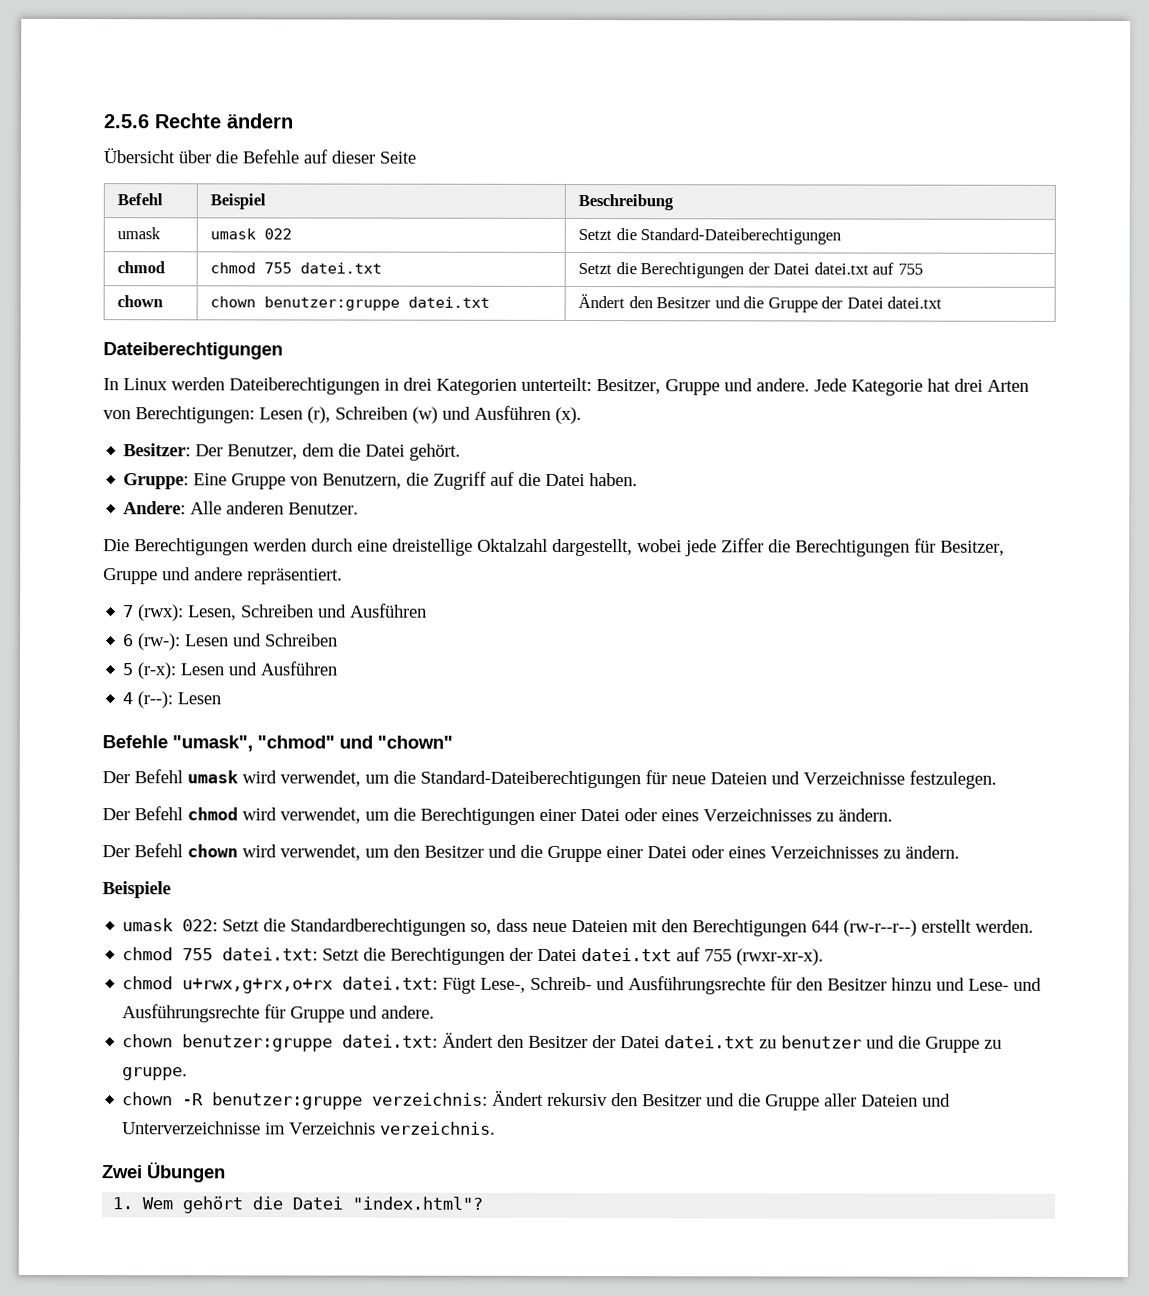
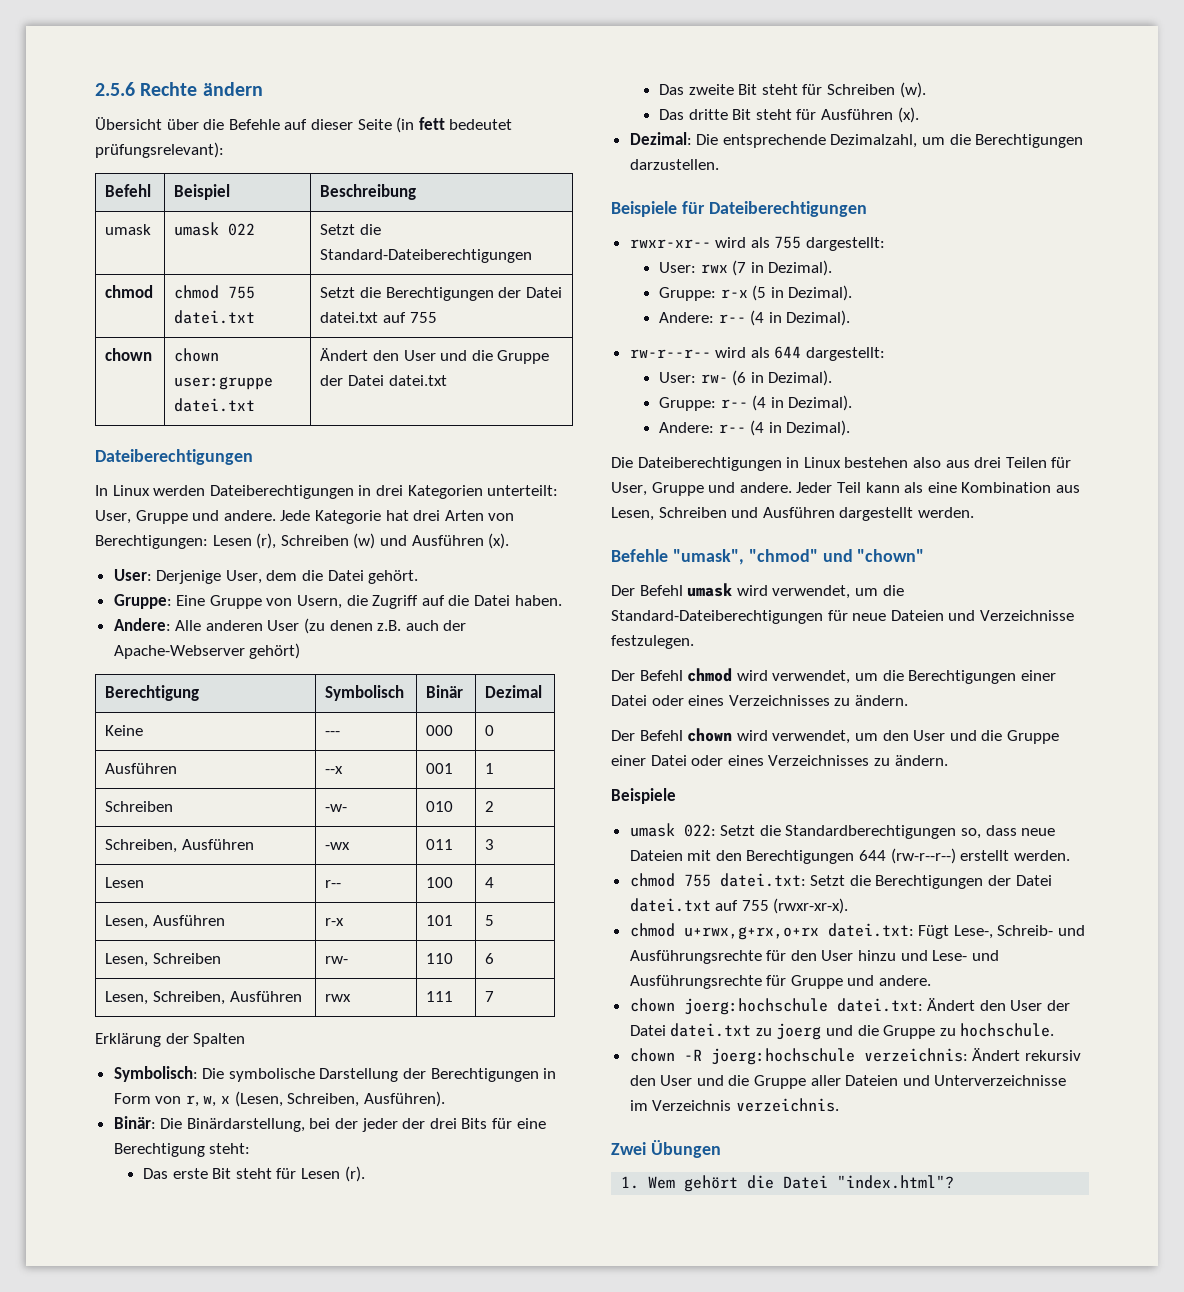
(416, 157) none -> [396,117,513,133] [95,142,224,158] (in fett bedeutet prüfungsrelevant):
[264,296,401,311] benutzer:gruppe -> [174,376,274,390] user:gruppe
[656,297,712,309] Besitzer -> [403,350,436,361] User
[596,379,661,395] Besitzer, -> [95,510,131,524] User,
[123,443,299,460] Besitzer: Der Benutzer, -> [113,569,262,584] User: Derjenige User,
[322,473,403,489] Benutzern, -> [297,595,343,609] Usern,
[288,502,360,515] [103,538,1005,557] [103,567,343,585] [123,603,428,622] [123,633,339,651] [122,661,338,680] [122,691,222,709] Benutzer. // Die Berechtigungen werden durch eine dreistellige Oktalzahl dargestellt, wobei jede Ziffer die Berechtigungen für Besitzer, Gruppe und andere repräsentiert. // 7 (rwx): Lesen, Schreiben und Ausführen // 6 (rw-): Lesen und Schreiben // 5 (r-x): Lesen und Ausführen // 4 (r--): Lesen -> [267,618,467,634] [113,643,301,659] [105,685,200,701] [325,685,405,701] [426,685,464,698] [485,685,543,698] [105,725,144,736] [325,731,341,736] [426,725,454,736] [485,725,495,736] [105,763,178,774] [325,766,344,774] [426,763,454,774] [485,763,495,774] [105,801,174,812] [325,804,348,812] [426,801,454,812] [485,801,495,812] [105,839,255,853] [325,842,351,850] [426,839,454,850] [485,839,495,850] [105,877,145,888] [325,880,342,888] [426,877,454,888] [485,877,495,888] [105,915,226,929] [325,918,345,926] [426,915,454,926] [485,915,495,926] [105,953,222,967] [325,956,349,964] [426,953,454,964] [485,953,495,964] [105,991,302,1005] [325,994,352,1002] [426,991,454,1002] [485,991,495,1002] [95,1033,246,1047] [113,1066,557,1082] [113,1091,445,1107] [113,1116,546,1132] [113,1143,251,1157] [142,1166,365,1182] [658,82,926,98] [658,107,919,123] [629,132,1084,148] [629,159,719,170] [611,201,867,217] [629,236,886,251] [658,260,833,276] [658,285,853,301] [658,310,851,326] [629,346,886,361] [658,370,833,386] [658,395,853,411] [658,420,851,436] [611,457,1072,471] [611,482,1080,496] [611,507,974,521] User (zu denen z.B. auch der Apache-Webserver gehört) // Berechtigung | Symbolisch | Binär | Dezimal // Keine | --- | 000 | 0 // Ausführen | --x | 001 | 1 // Schreiben | -w- | 010 | 2 // Schreiben, Ausführen | -wx | 011 | 3 // Lesen | r-- | 100 | 4 // Lesen, Ausführen | r-x | 101 | 5 // Lesen, Schreiben | rw- | 110 | 6 // Lesen, Schreiben, Ausführen | rwx | 111 | 7 // Erklärung der Spalten // Symbolisch: Die symbolische Darstellung der Berechtigungen in Form von r, w, x (Lesen, Schreiben, Ausführen). // Binär: Die Binärdarstellung, bei der jeder der drei Bits für eine Berechtigung steht: // Das erste Bit steht für Lesen (r). // Das zweite Bit steht für Schreiben (w). // Das dritte Bit steht für Ausführen (x). // Dezimal: Die entsprechende Dezimalzahl, um die Berechtigungen darzustellen. // Beispiele für Dateiberechtigungen // rwxr-xr-- wird als 755 dargestellt: // User: rwx (7 in Dezimal). // Gruppe: r-x (5 in Dezimal). // Andere: r-- (4 in Dezimal). // rw-r--r-- wird als 644 dargestellt: // User: rw- (6 in Dezimal). // Gruppe: r-- (4 in Dezimal). // Andere: r-- (4 in Dezimal). // Die Dateiberechtigungen in Linux bestehen also aus drei Teilen für User, Gruppe und andere. Jeder Teil kann als eine Kombination aus Lesen, Schreiben und Ausführen dargestellt werden.
[424,845,484,858] Besitzer -> [913,730,946,741] User
[827,978,888,991] Besitzer -> [821,950,854,961] User
[182,1034,334,1052] benutzer:gruppe -> [683,998,828,1015] joerg:hochschule
[528,1035,589,1049] Besitzer -> [1010,1000,1043,1011] User
[781,1035,863,1049] benutzer -> [776,1023,822,1040] joerg
[122,1067,189,1081] gruppe. -> [960,1023,1055,1037] hochschule.
[212,1092,364,1110] benutzer:gruppe -> [710,1048,855,1065] joerg:hochschule
[642,1094,703,1107] Besitzer -> [660,1075,693,1086] User

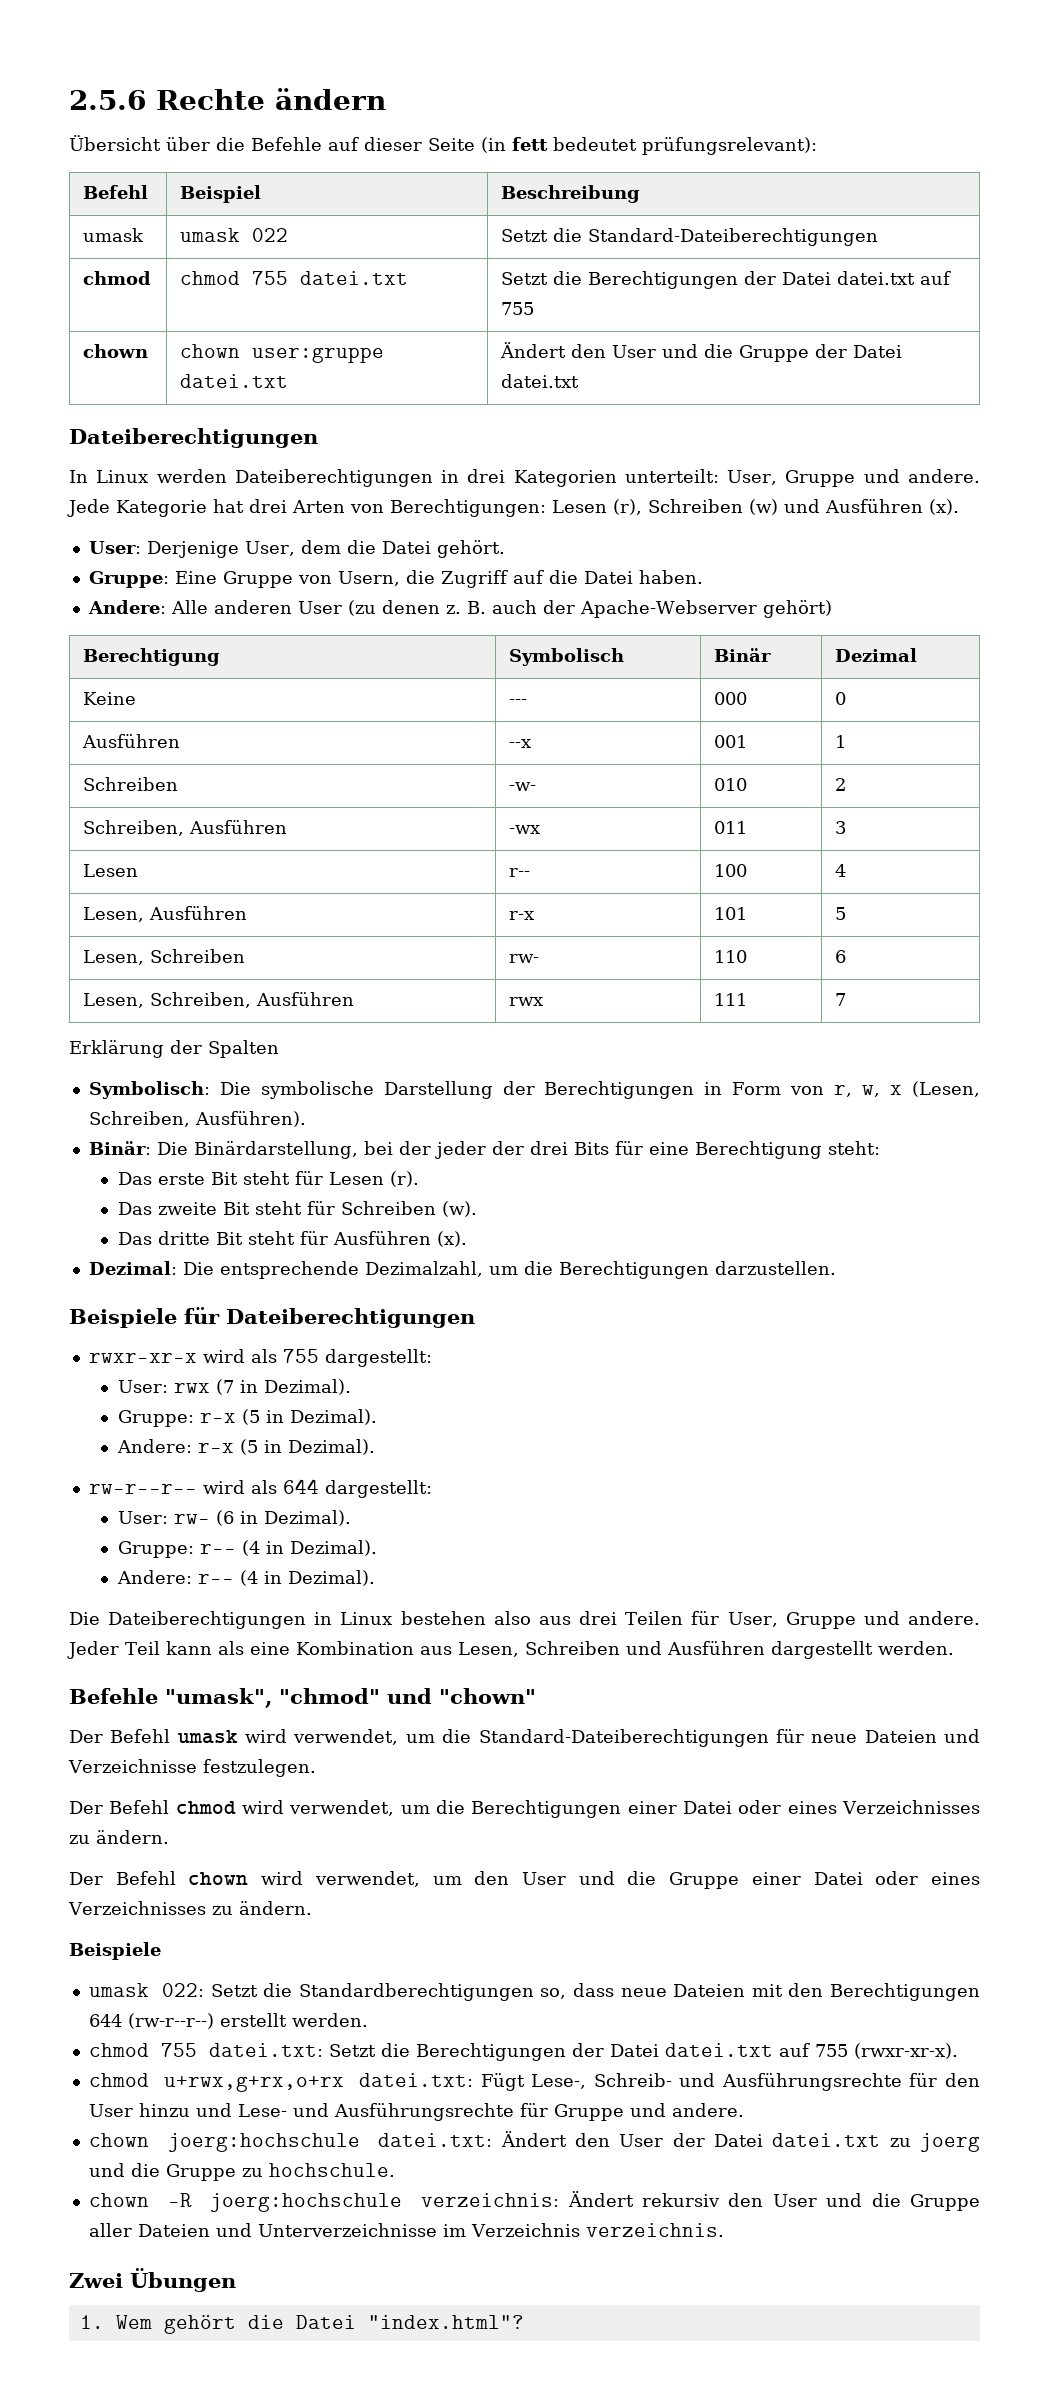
[377,620,402,631] z.B. -> [445,601,486,614] z. B.
[629,239,711,248] rwxr-xr-- -> [88,1353,197,1363] rwxr-xr-x
[718,310,765,326] r-- (4 -> [197,1439,258,1455] r-x (5

